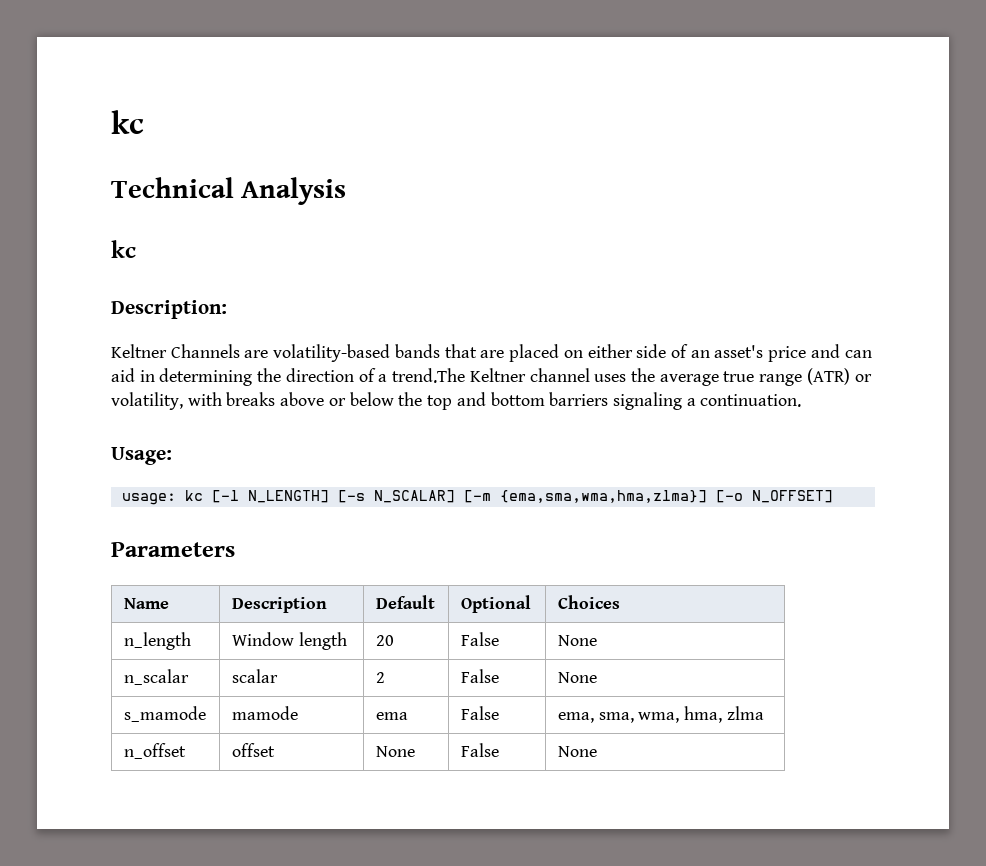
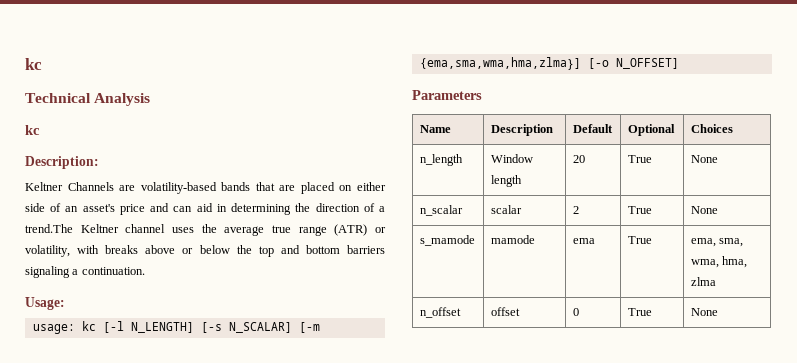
[460,632,499,646] False -> [627,155,652,163] True
[460,669,499,683] False -> [627,206,652,214] True
[460,706,499,720] False -> [627,236,652,244] True
[375,746,415,757] [460,743,499,757] None | False -> [572,308,579,316] [627,308,652,316] 0 | True

